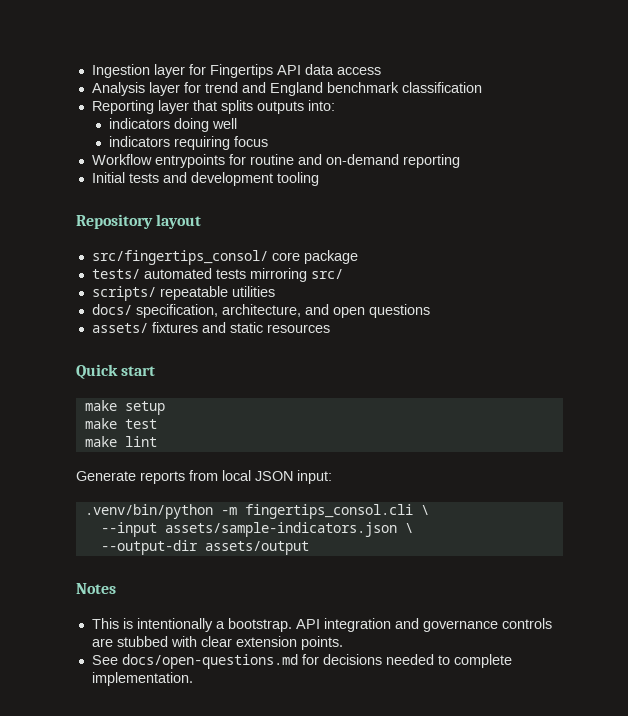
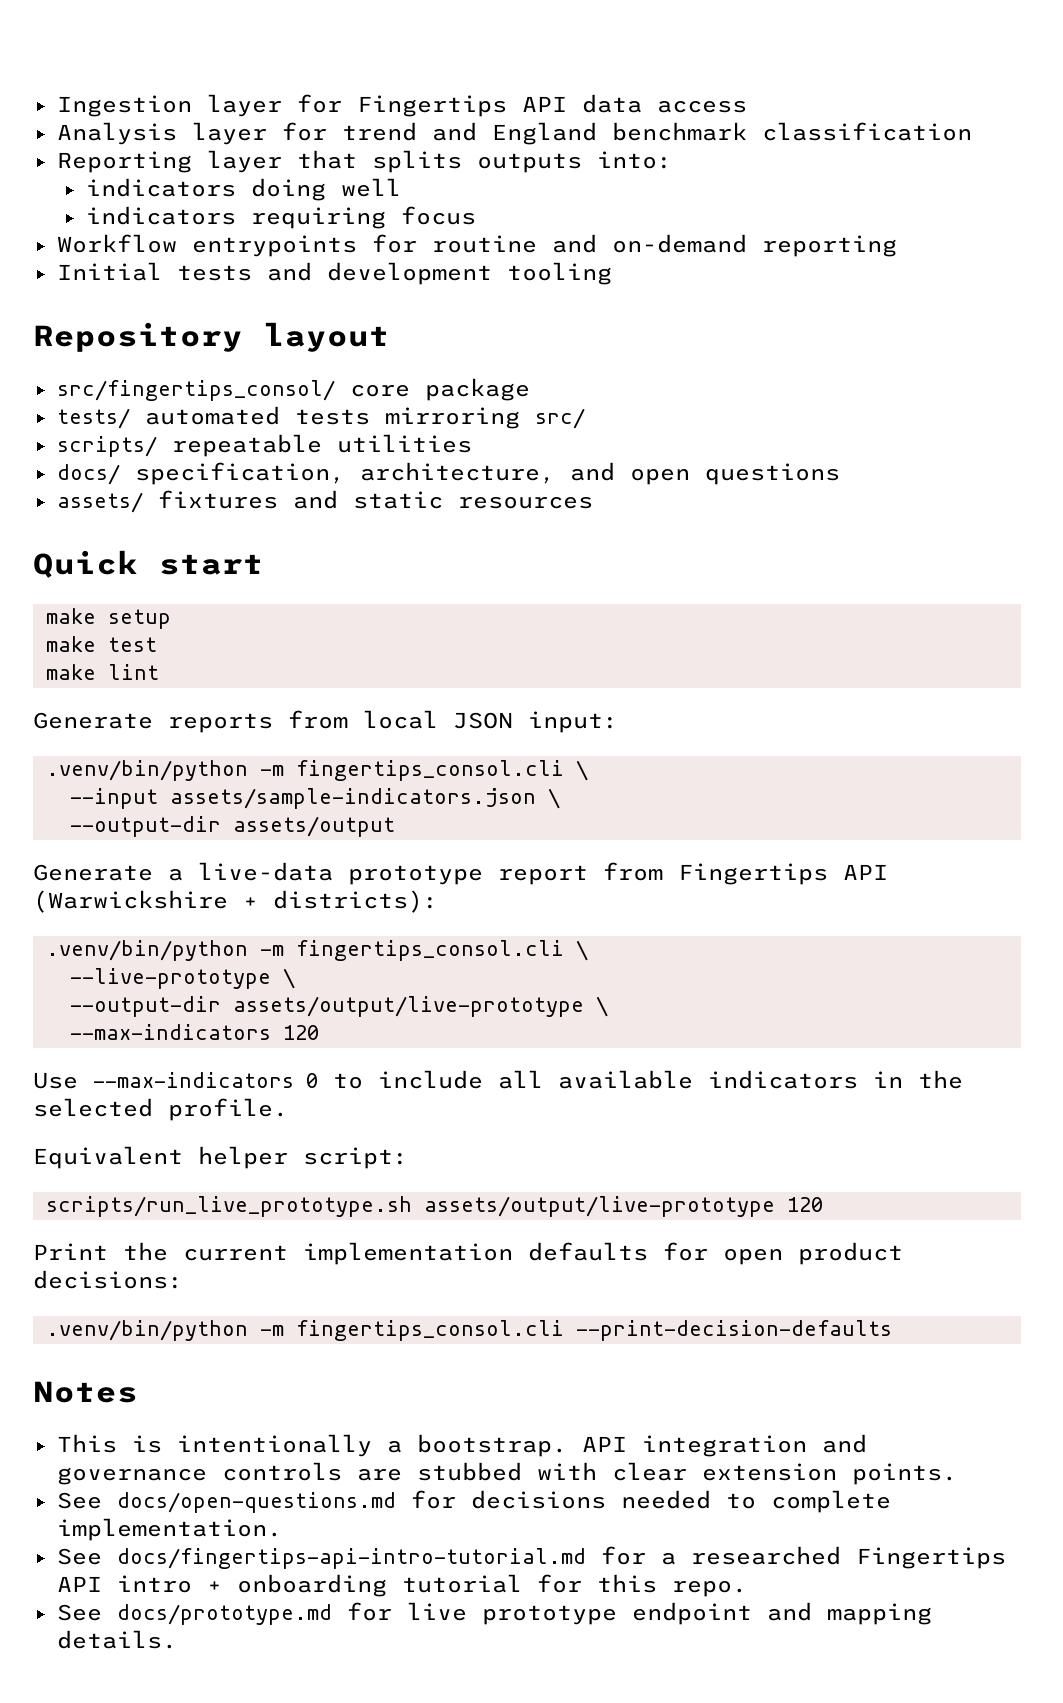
(309, 548) none -> [33,862,888,885] [33,890,438,913] [45,940,588,961] [69,968,295,989] [69,996,608,1017] [69,1024,319,1040] [33,1070,963,1089] [33,1098,288,1121] [33,1146,408,1169] [45,1196,823,1217] [33,1242,903,1265] [33,1270,183,1289] [45,1320,892,1341] // Generate a live-data prototype report from Fingertips API (Warwickshire + districts): // .venv/bin/python -m fingertips_consol.cli \ // --live-prototype \ // --output-dir assets/output/live-prototype \ // --max-indicators 120 // Use --max-indicators 0 to include all available indicators in the selected profile. // Equivalent helper script: // scripts/run_live_prototype.sh assets/output/live-prototype 120 // Print the current implementation defaults for open product decisions: // .venv/bin/python -m fingertips_consol.cli --print-decision-defaults
(193, 679) none -> [56,1546,1006,1569] [56,1574,747,1597] [56,1602,932,1625] [56,1630,177,1649] // See docs/fingertips-api-intro-tutorial.md for a researched Fingertips API intro + onboarding tutorial for this repo. // See docs/prototype.md for live prototype endpoint and mapping details.

